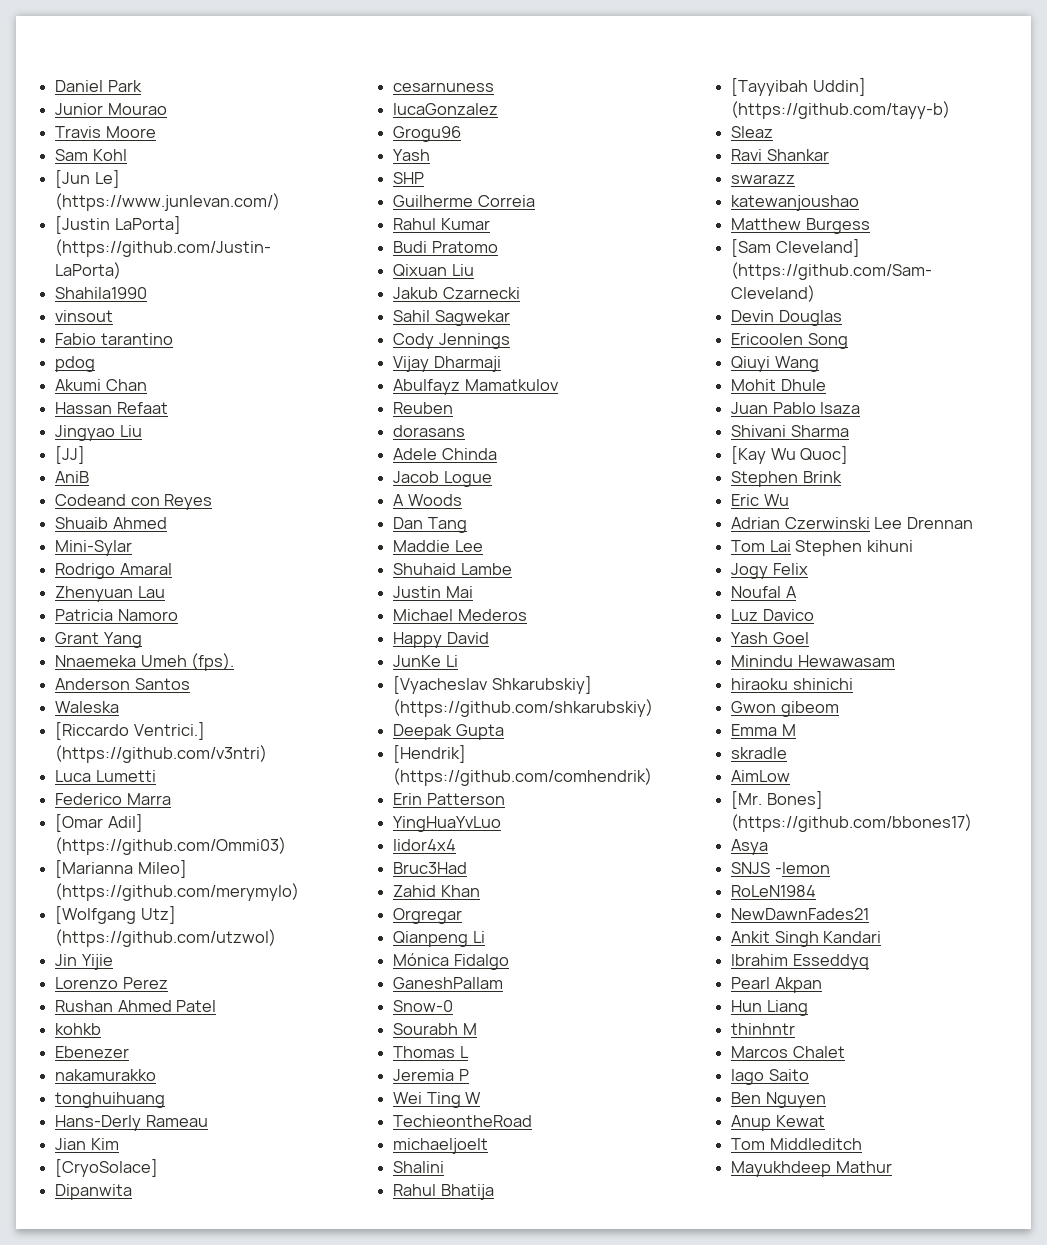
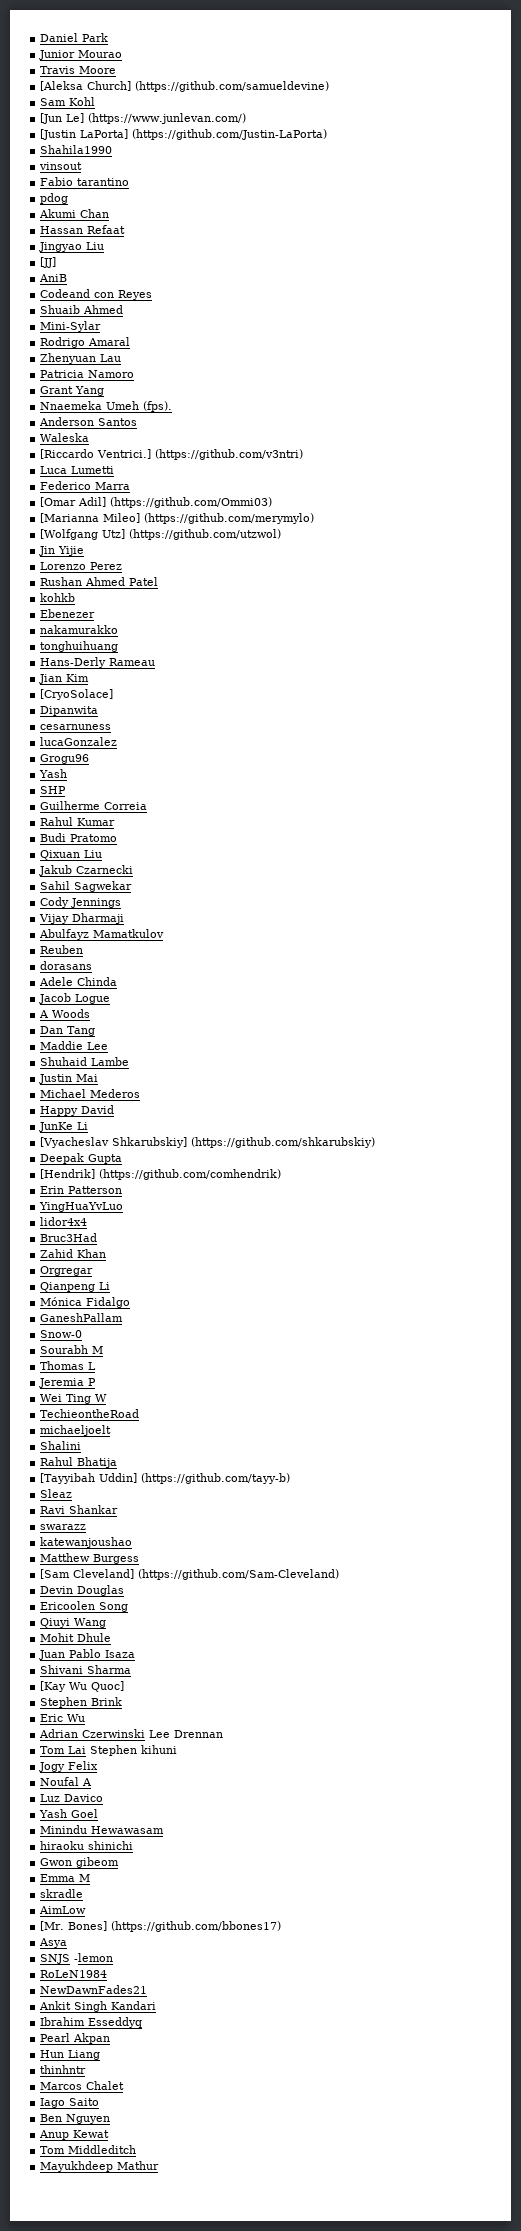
(156, 132) none -> [40,81,330,92] // [Aleksa Church] (https://github.com/samueldevine)

